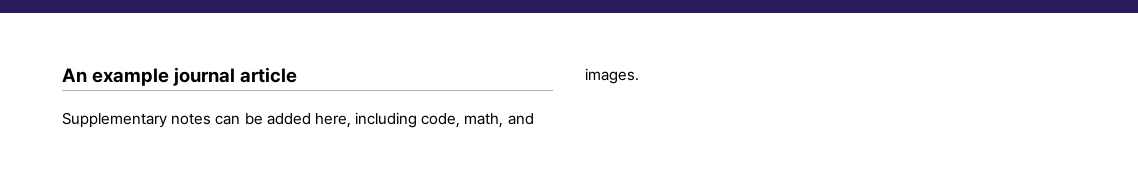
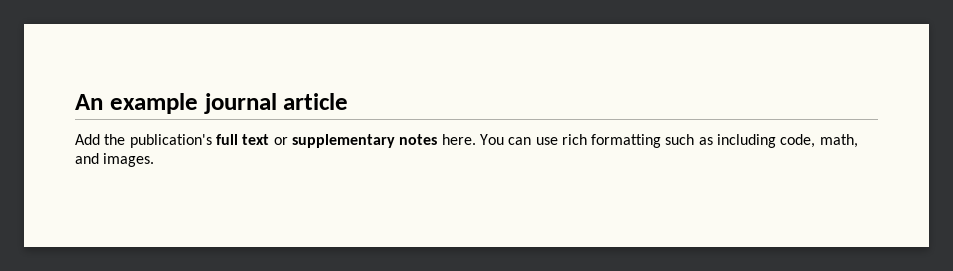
[62,112,351,128] Supplementary notes can be added here, -> [75,134,713,148] Add the publication's full text or supplementary notes here. You can use rich formatting such as

